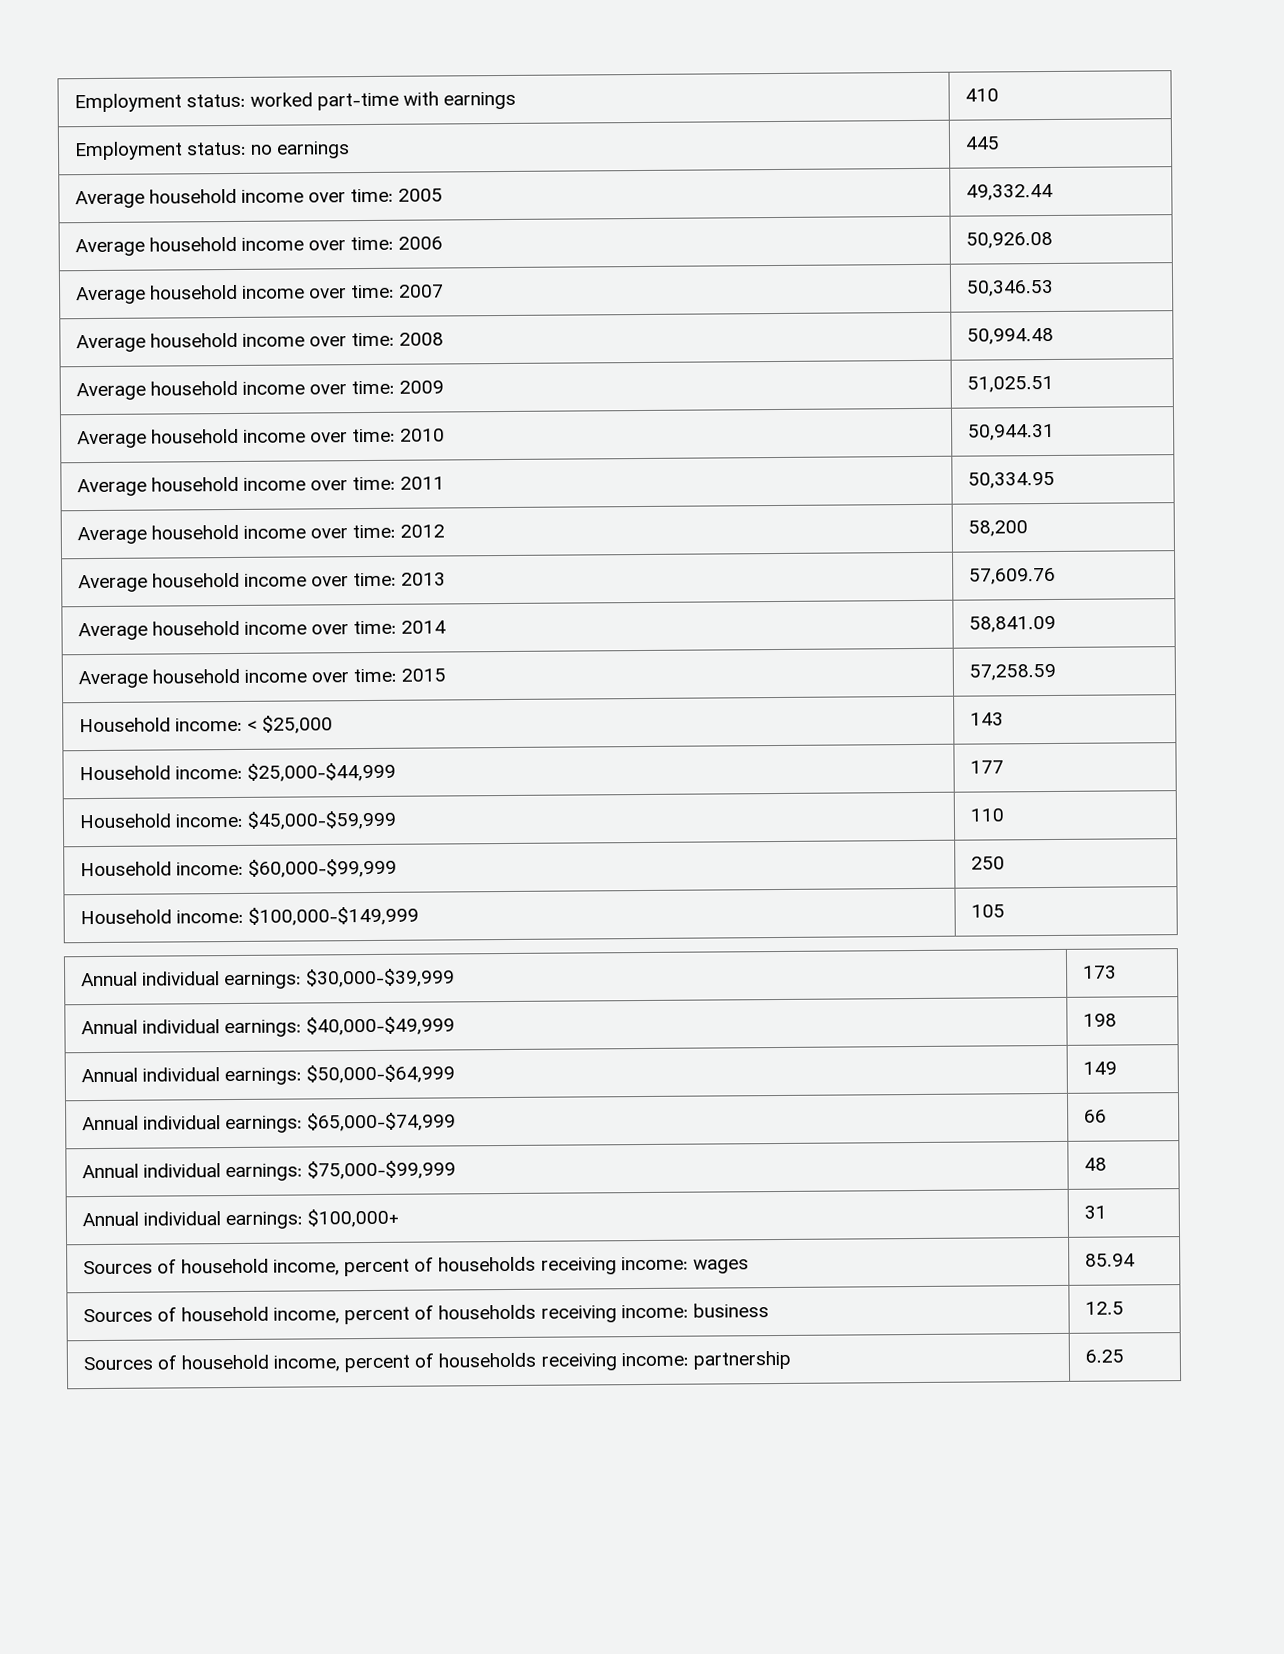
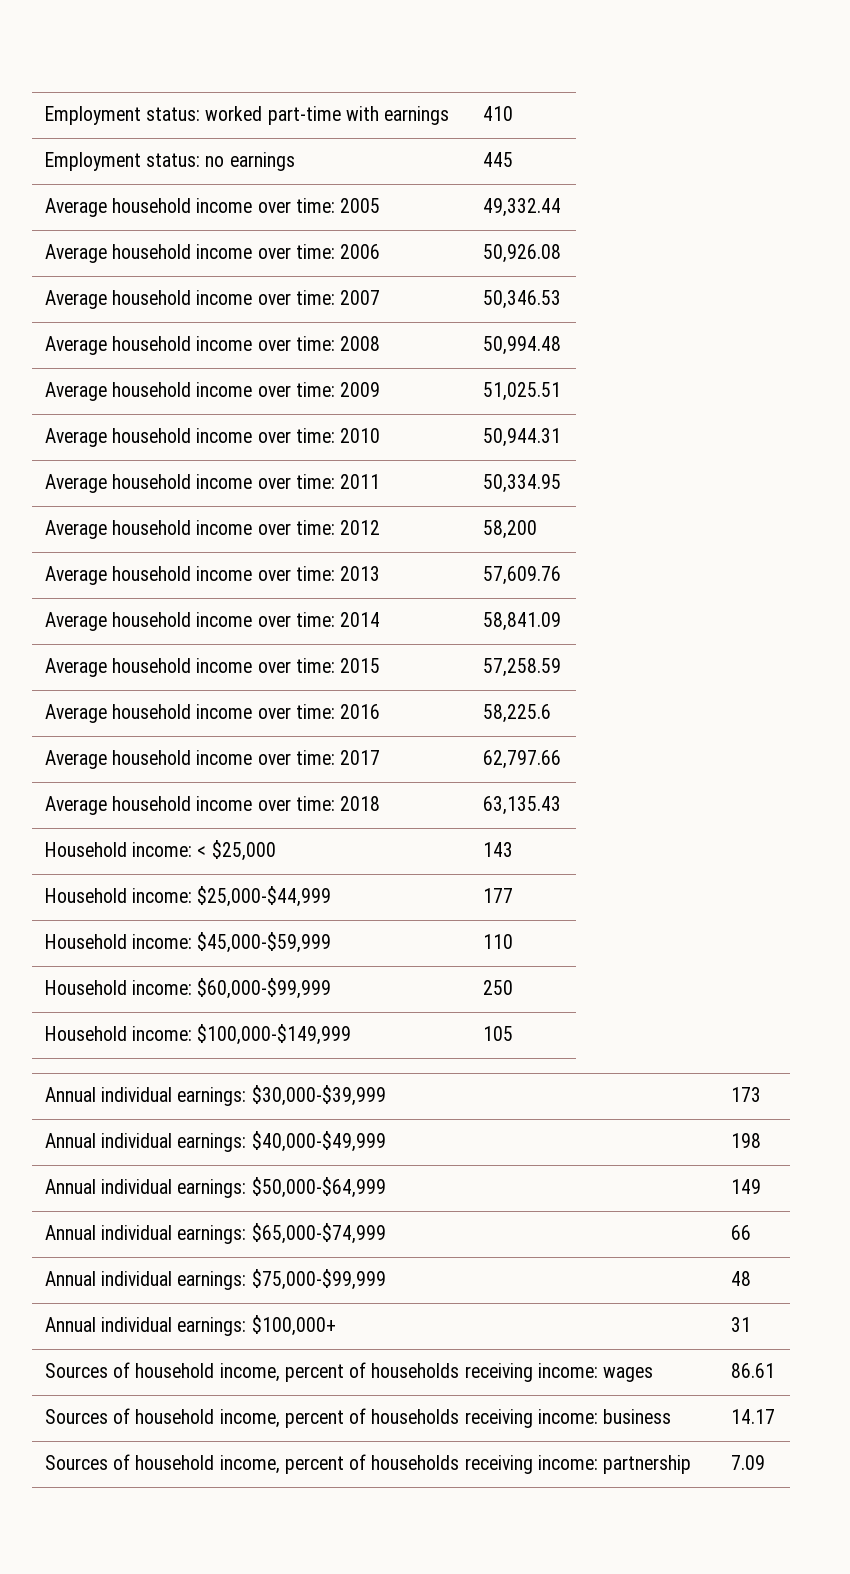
(1056, 672) none -> [44,704,381,723] [482,704,551,723] [44,750,381,769] [482,750,561,769] [44,796,381,815] [482,796,561,815] // Average household income over time: 2016 | 58,225.6 // Average household income over time: 2017 | 62,797.66 // Average household income over time: 2018 | 63,135.43
[1084,1253,1135,1267] 85.94 -> [730,1363,775,1378] 86.61
[1084,1301,1124,1315] 12.5 -> [730,1409,775,1424] 14.17
[1084,1349,1124,1363] 6.25 -> [730,1455,765,1470] 7.09

